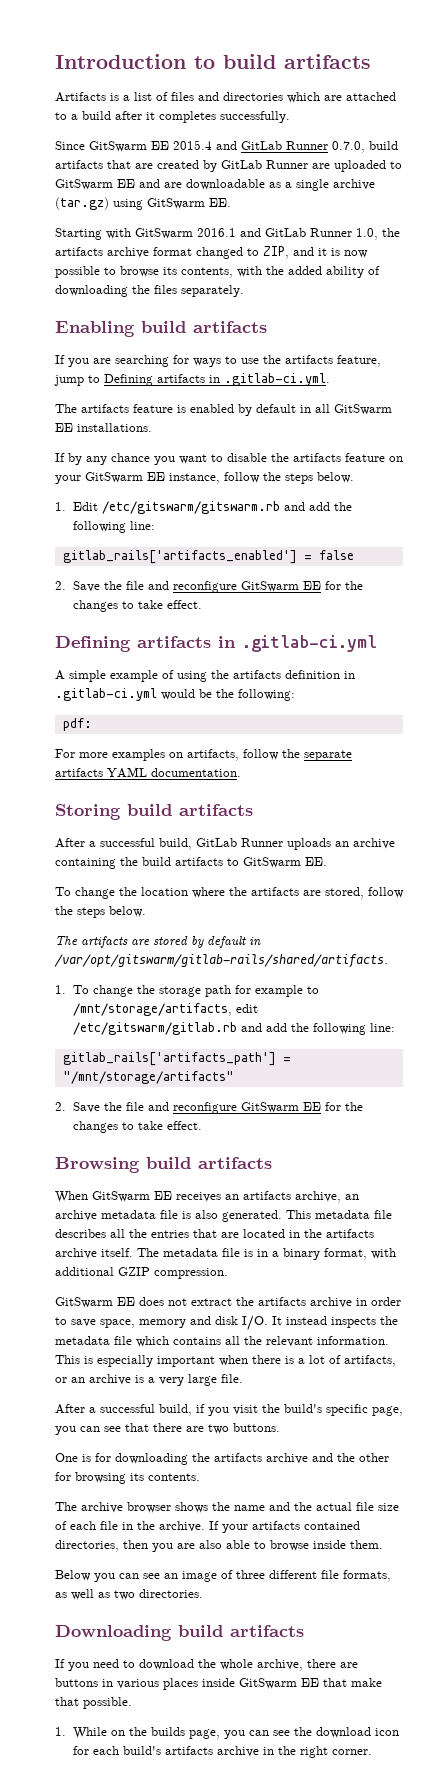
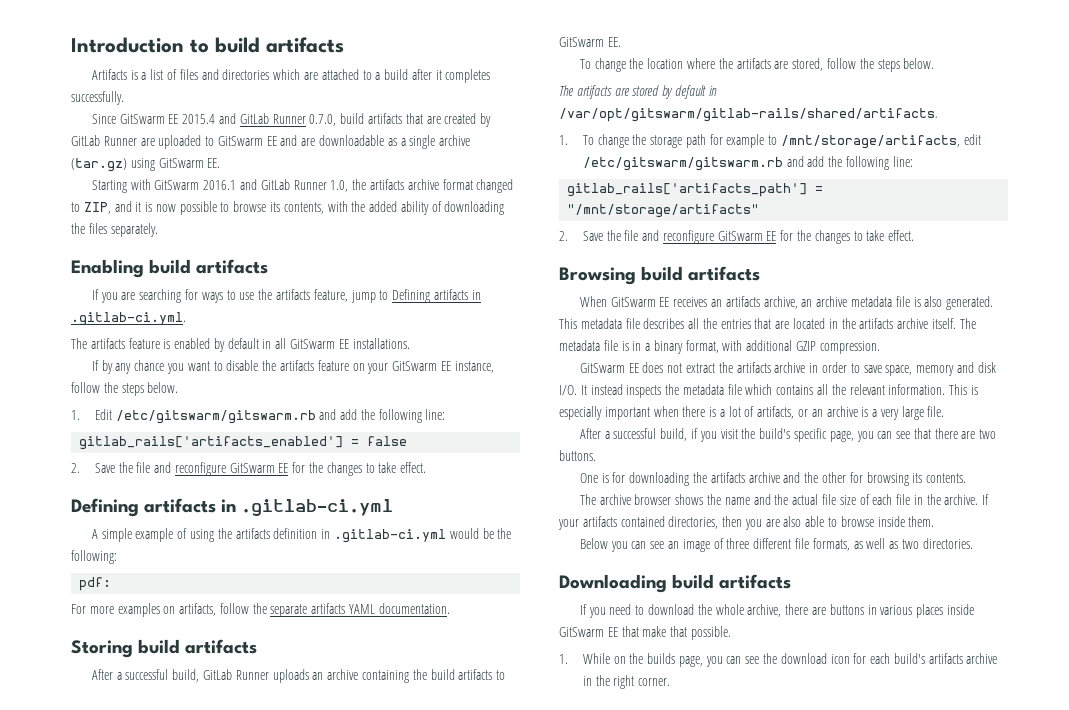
[73,1022,238,1035] /etc/gitswarm/gitlab.rb -> [582,157,783,171] /etc/gitswarm/gitswarm.rb

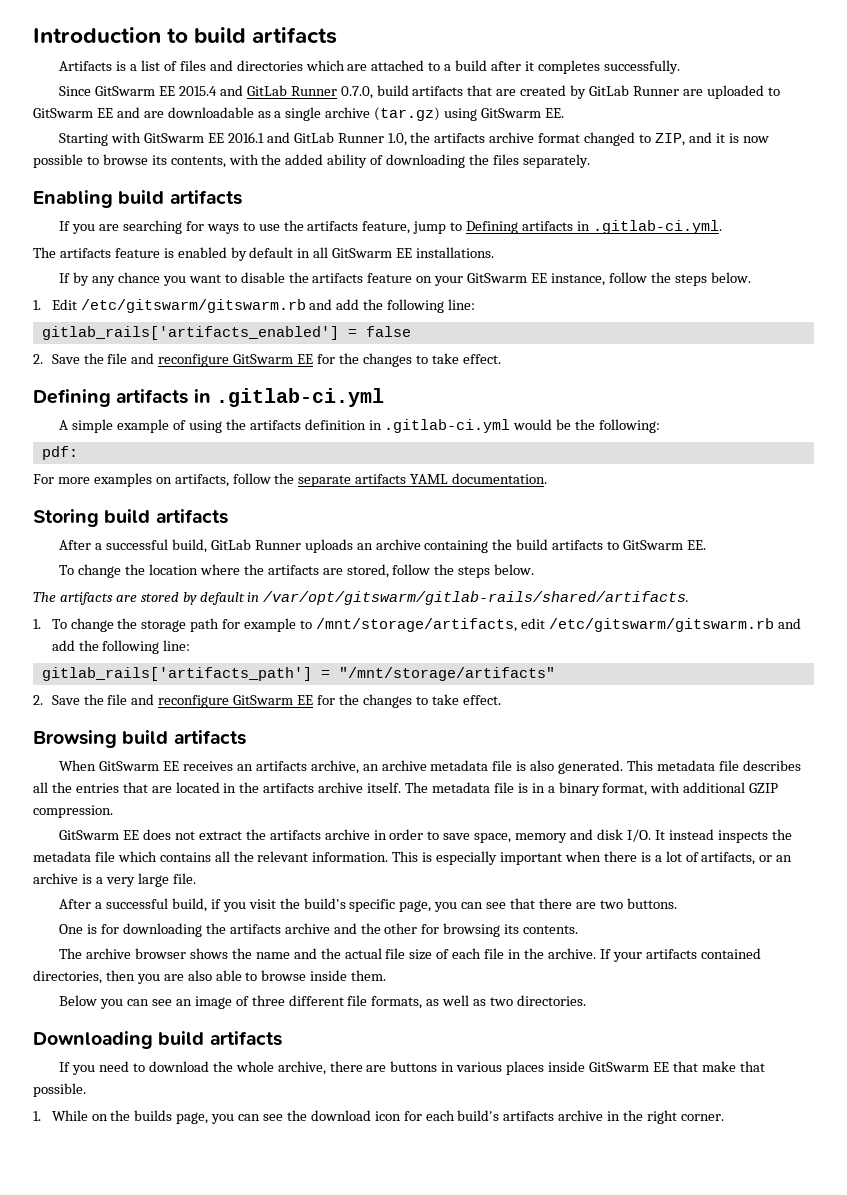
(200, 185) none -> [207,133,224,143] EE

